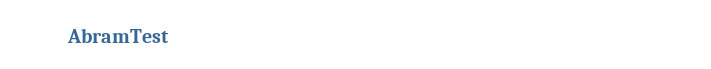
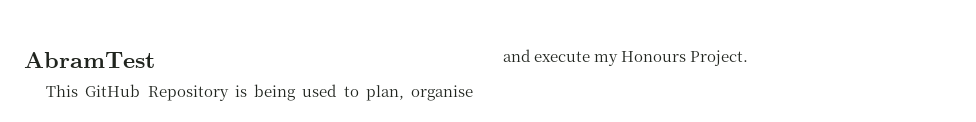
(169, 35) none -> [46,84,474,101] [503,49,749,66] // This GitHub Repository is being used to plan, organise and execute my Honours Project.

